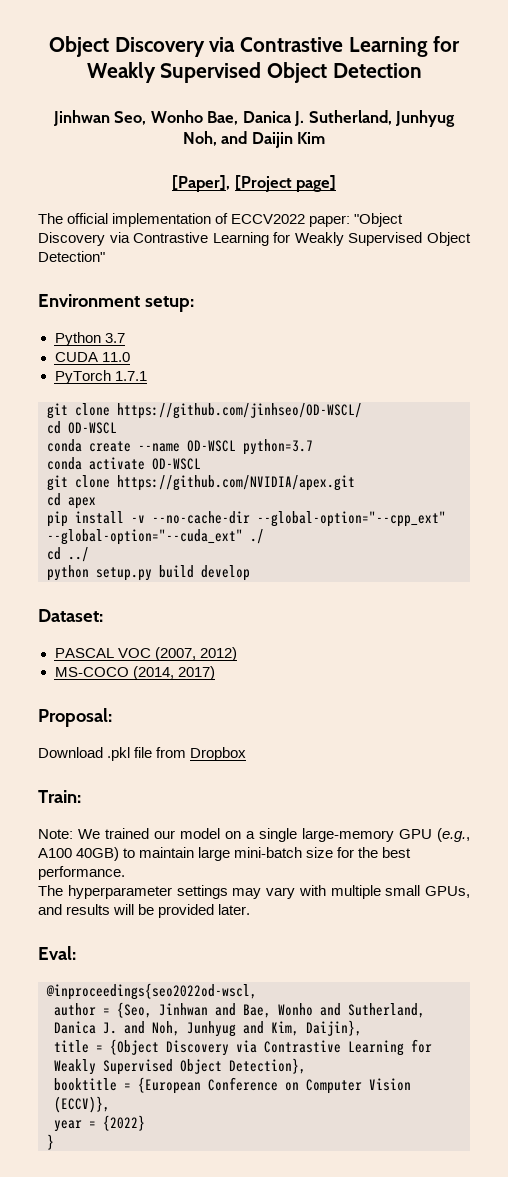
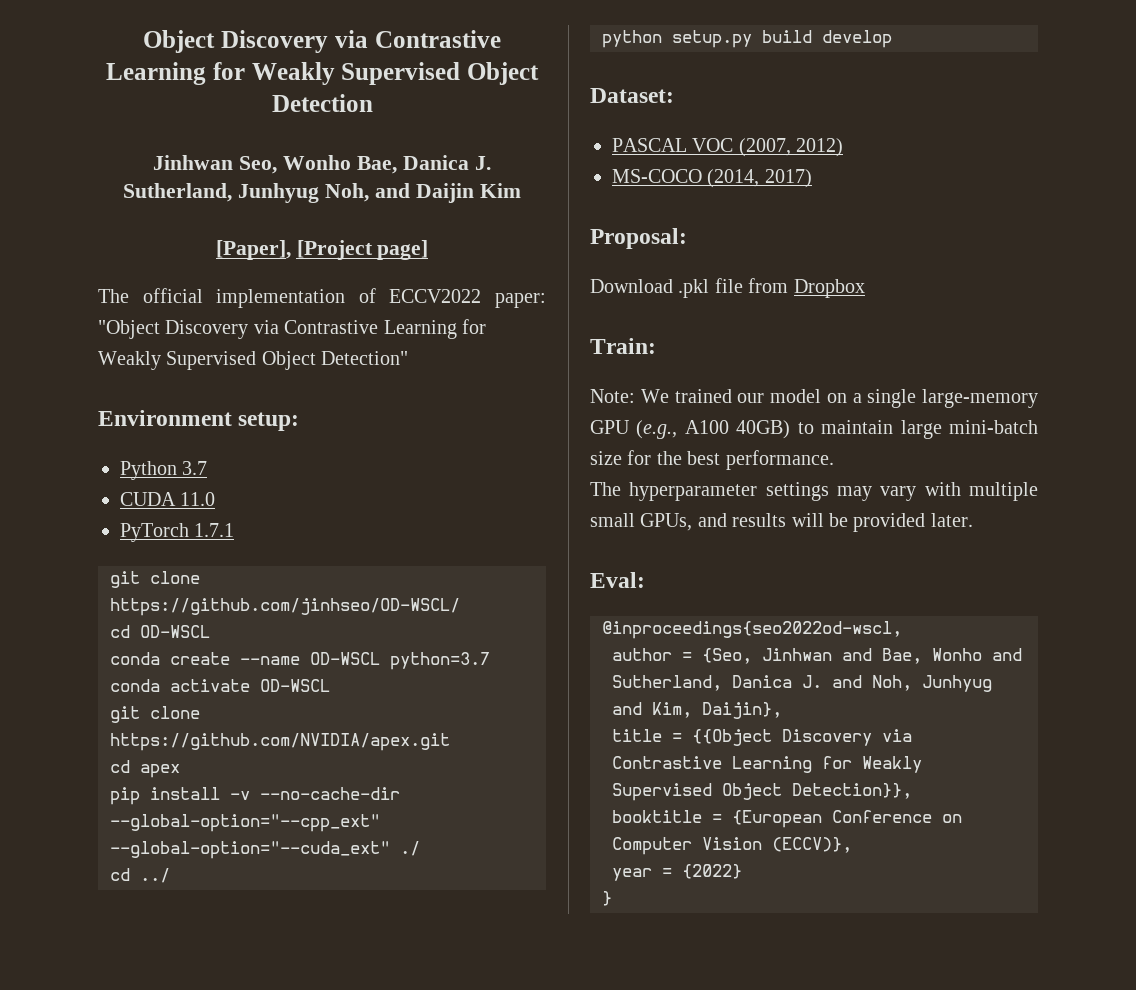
[110,1039,432,1056] [54,1058,306,1075] {Object Discovery via Contrastive Learning for Weakly Supervised Object Detection}, -> [692,729,912,746] [612,756,922,773] [612,783,912,801] {{Object Discovery via Contrastive Learning for Weakly Supervised Object Detection}},

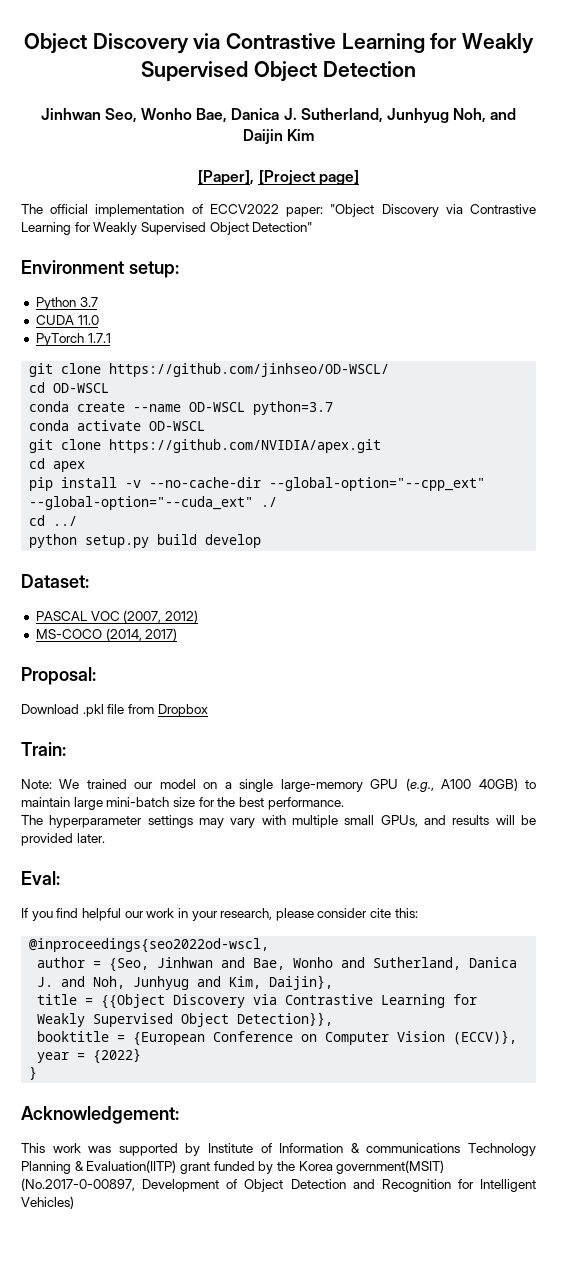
(645, 580) none -> [21,908,418,921] // If you find helpful our work in your research, please consider cite this:
(612, 898) none -> [21,1106,179,1124] [21,1143,536,1156] [21,1160,445,1174] [21,1178,536,1192] [21,1196,74,1209] // Acknowledgement: // This work was supported by Institute of Information & communications Technology Planning & Evaluation(IITP) grant funded by the Korea government(MSIT) (No.2017-0-00897, Development of Object Detection and Recognition for Intelligent Vehicles)

